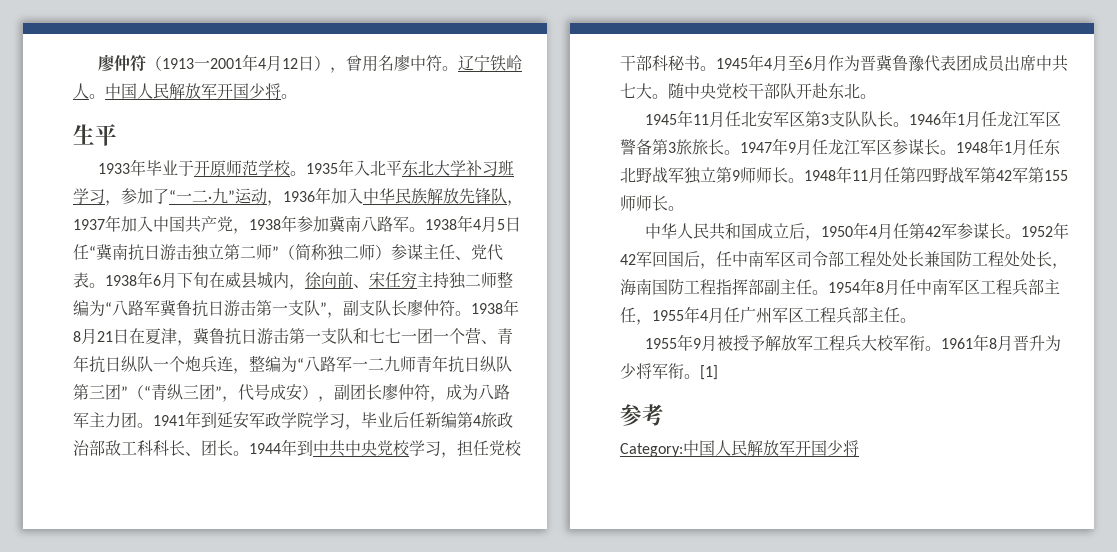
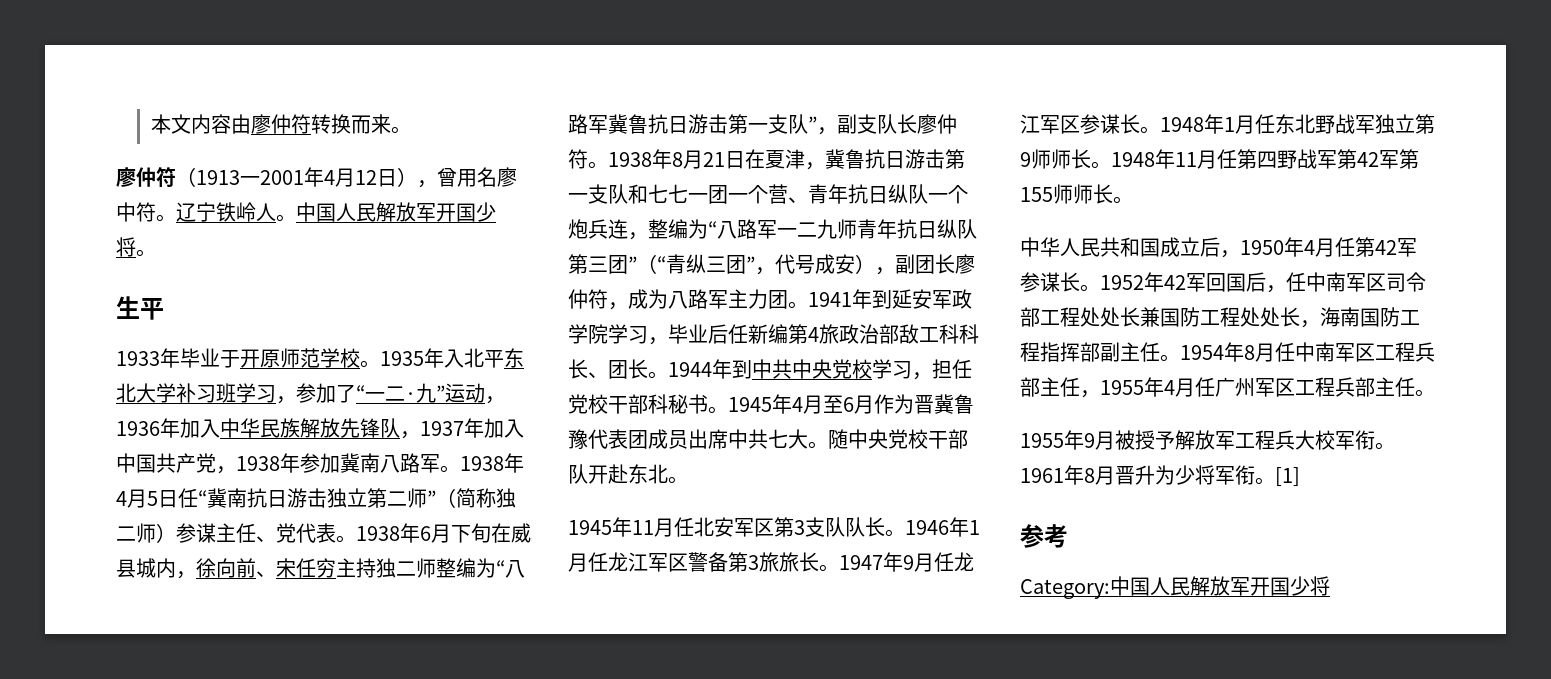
(98, 62) none -> [150,114,411,134] 本文内容由廖仲符转换而来。 //

